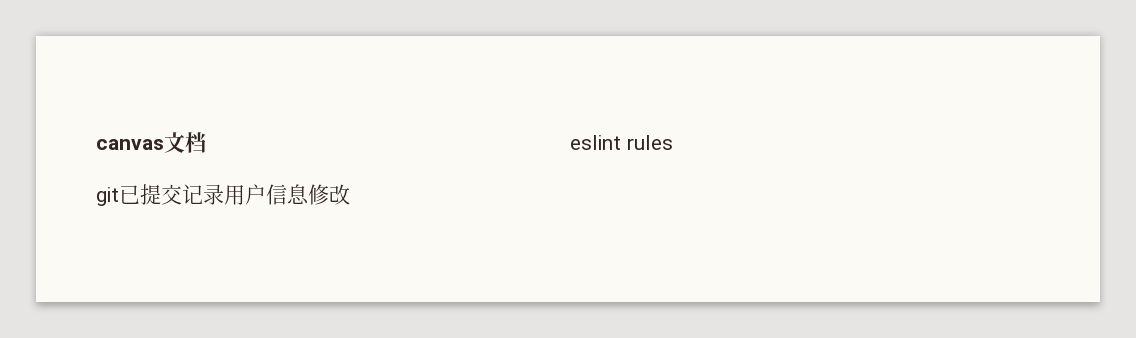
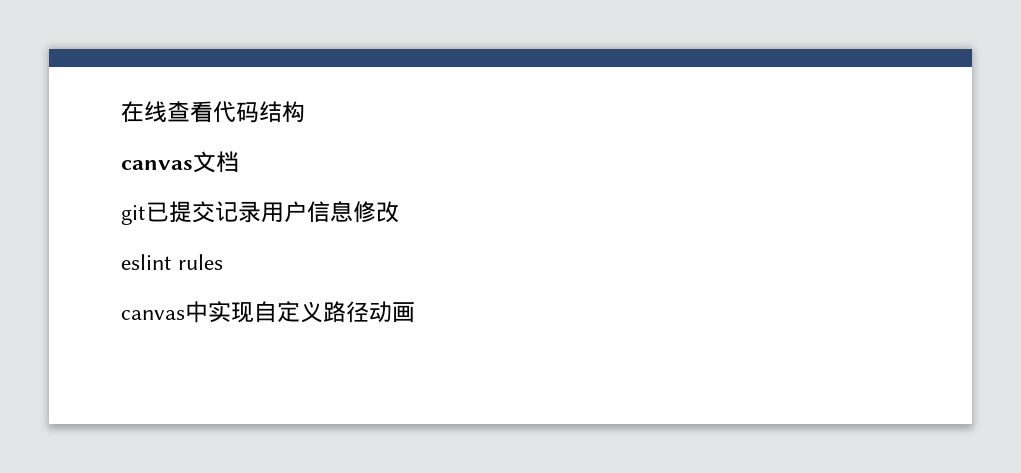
(96, 144) none -> [121,101,305,123] 在线查看代码结构 //
(673, 142) none -> [121,301,415,323] // canvas中实现自定义路径动画

